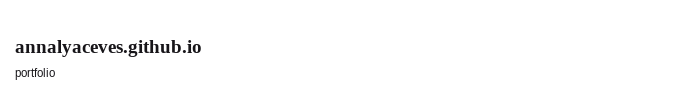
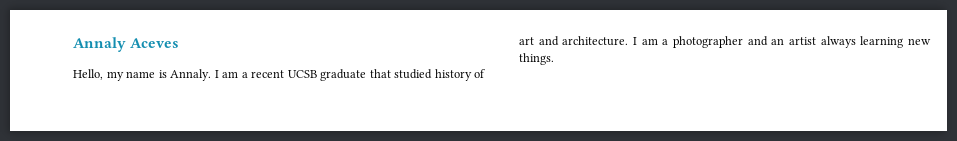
[15,40,202,57] [15,68,55,80] annalyaceves.github.io // portfolio -> [73,37,180,52] [73,69,485,81] [519,36,931,48] [519,53,554,65] Annaly Aceves // Hello, my name is Annaly. I am a recent UCSB graduate that studied history of art and architecture. I am a photographer and an artist always learning new things.

